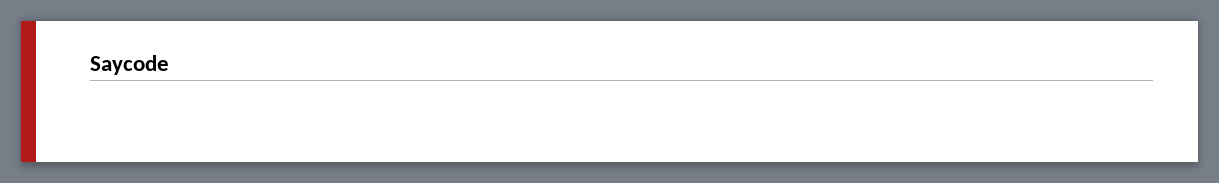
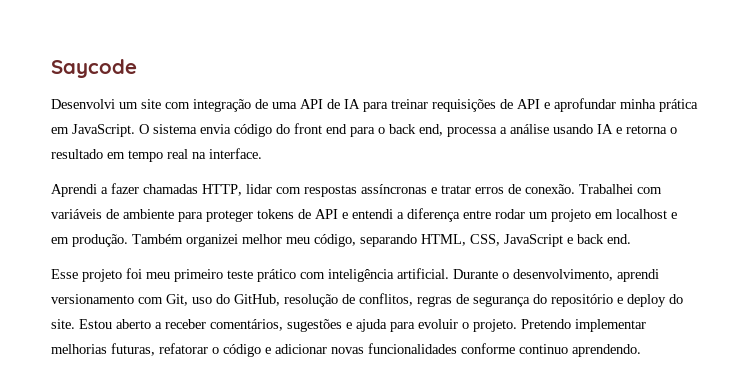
(169, 65) none -> [51,98,698,112] [51,123,677,137] [51,148,262,162] [51,183,662,197] [51,208,677,222] [51,234,631,247] [51,268,659,282] [51,293,683,307] [51,319,646,332] [51,343,641,357] // Desenvolvi um site com integração de uma API de IA para treinar requisições de API e aprofundar minha prática em JavaScript. O sistema envia código do front end para o back end, processa a análise usando IA e retorna o resultado em tempo real na interface. // Aprendi a fazer chamadas HTTP, lidar com respostas assíncronas e tratar erros de conexão. Trabalhei com variáveis de ambiente para proteger tokens de API e entendi a diferença entre rodar um projeto em localhost e em produção. Também organizei melhor meu código, separando HTML, CSS, JavaScript e back end. // Esse projeto foi meu primeiro teste prático com inteligência artificial. Durante o desenvolvimento, aprendi versionamento com Git, uso do GitHub, resolução de conflitos, regras de segurança do repositório e deploy do site. Estou aberto a receber comentários, sugestões e ajuda para evoluir o projeto. Pretendo implementar melhorias futuras, refatorar o código e adicionar novas funcionalidades conforme continuo aprendendo.

